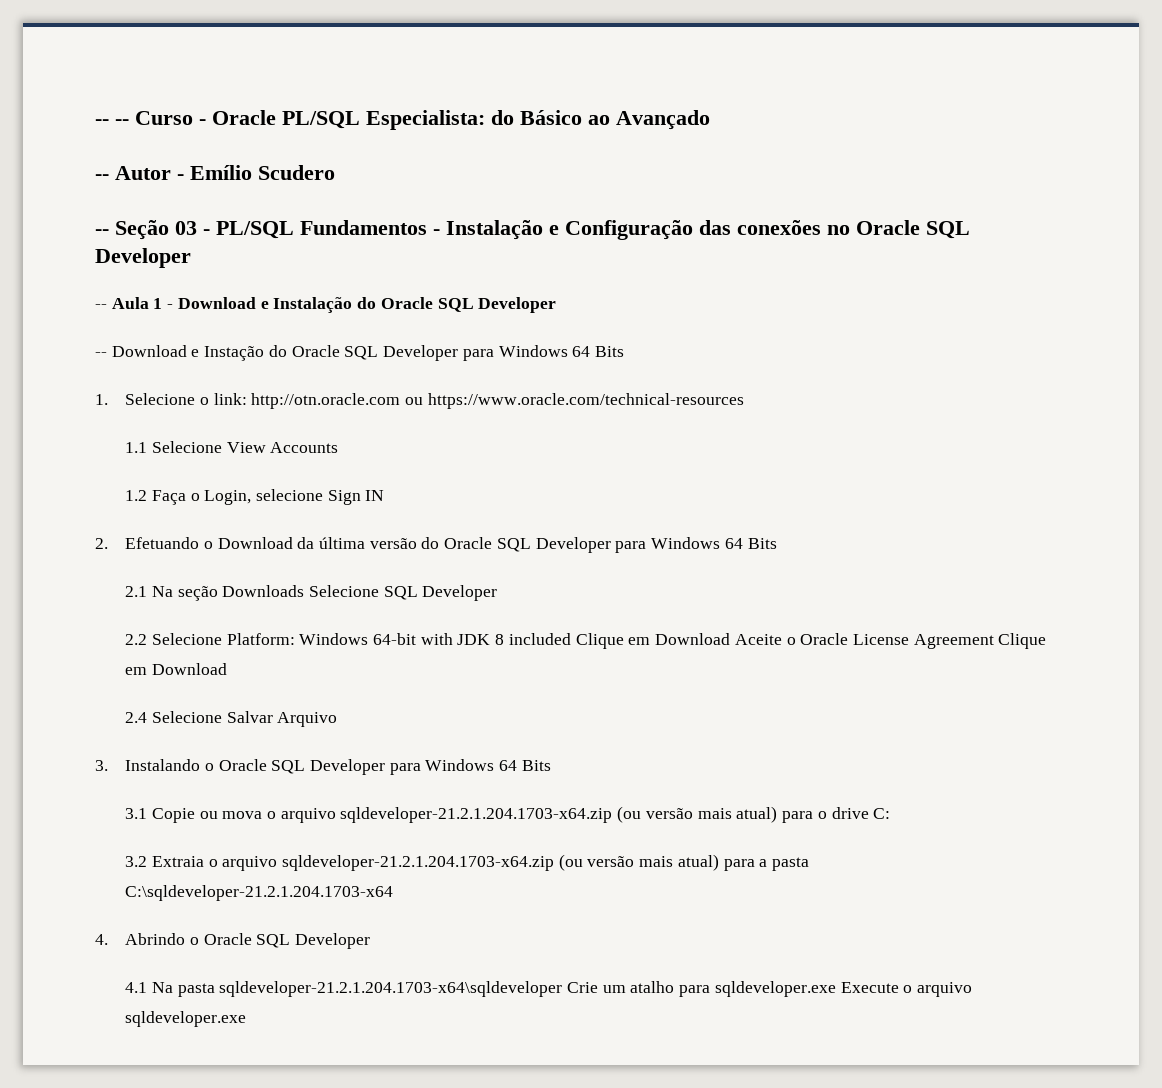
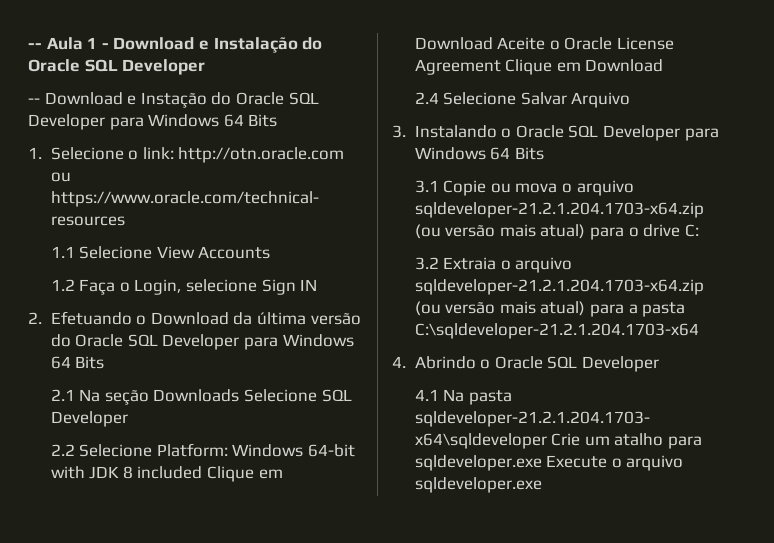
[95,110,710,130] [95,165,335,180] [95,220,970,240] [95,248,191,268] [95,304,107,309] -- -- Curso - Oracle PL/SQL Especialista: do Básico ao Avançado // -- Autor - Emílio Scudero // -- Seção 03 - PL/SQL Fundamentos - Instalação e Configuração das conexões no Oracle SQL Developer // -- -> [28,43,42,49] --

